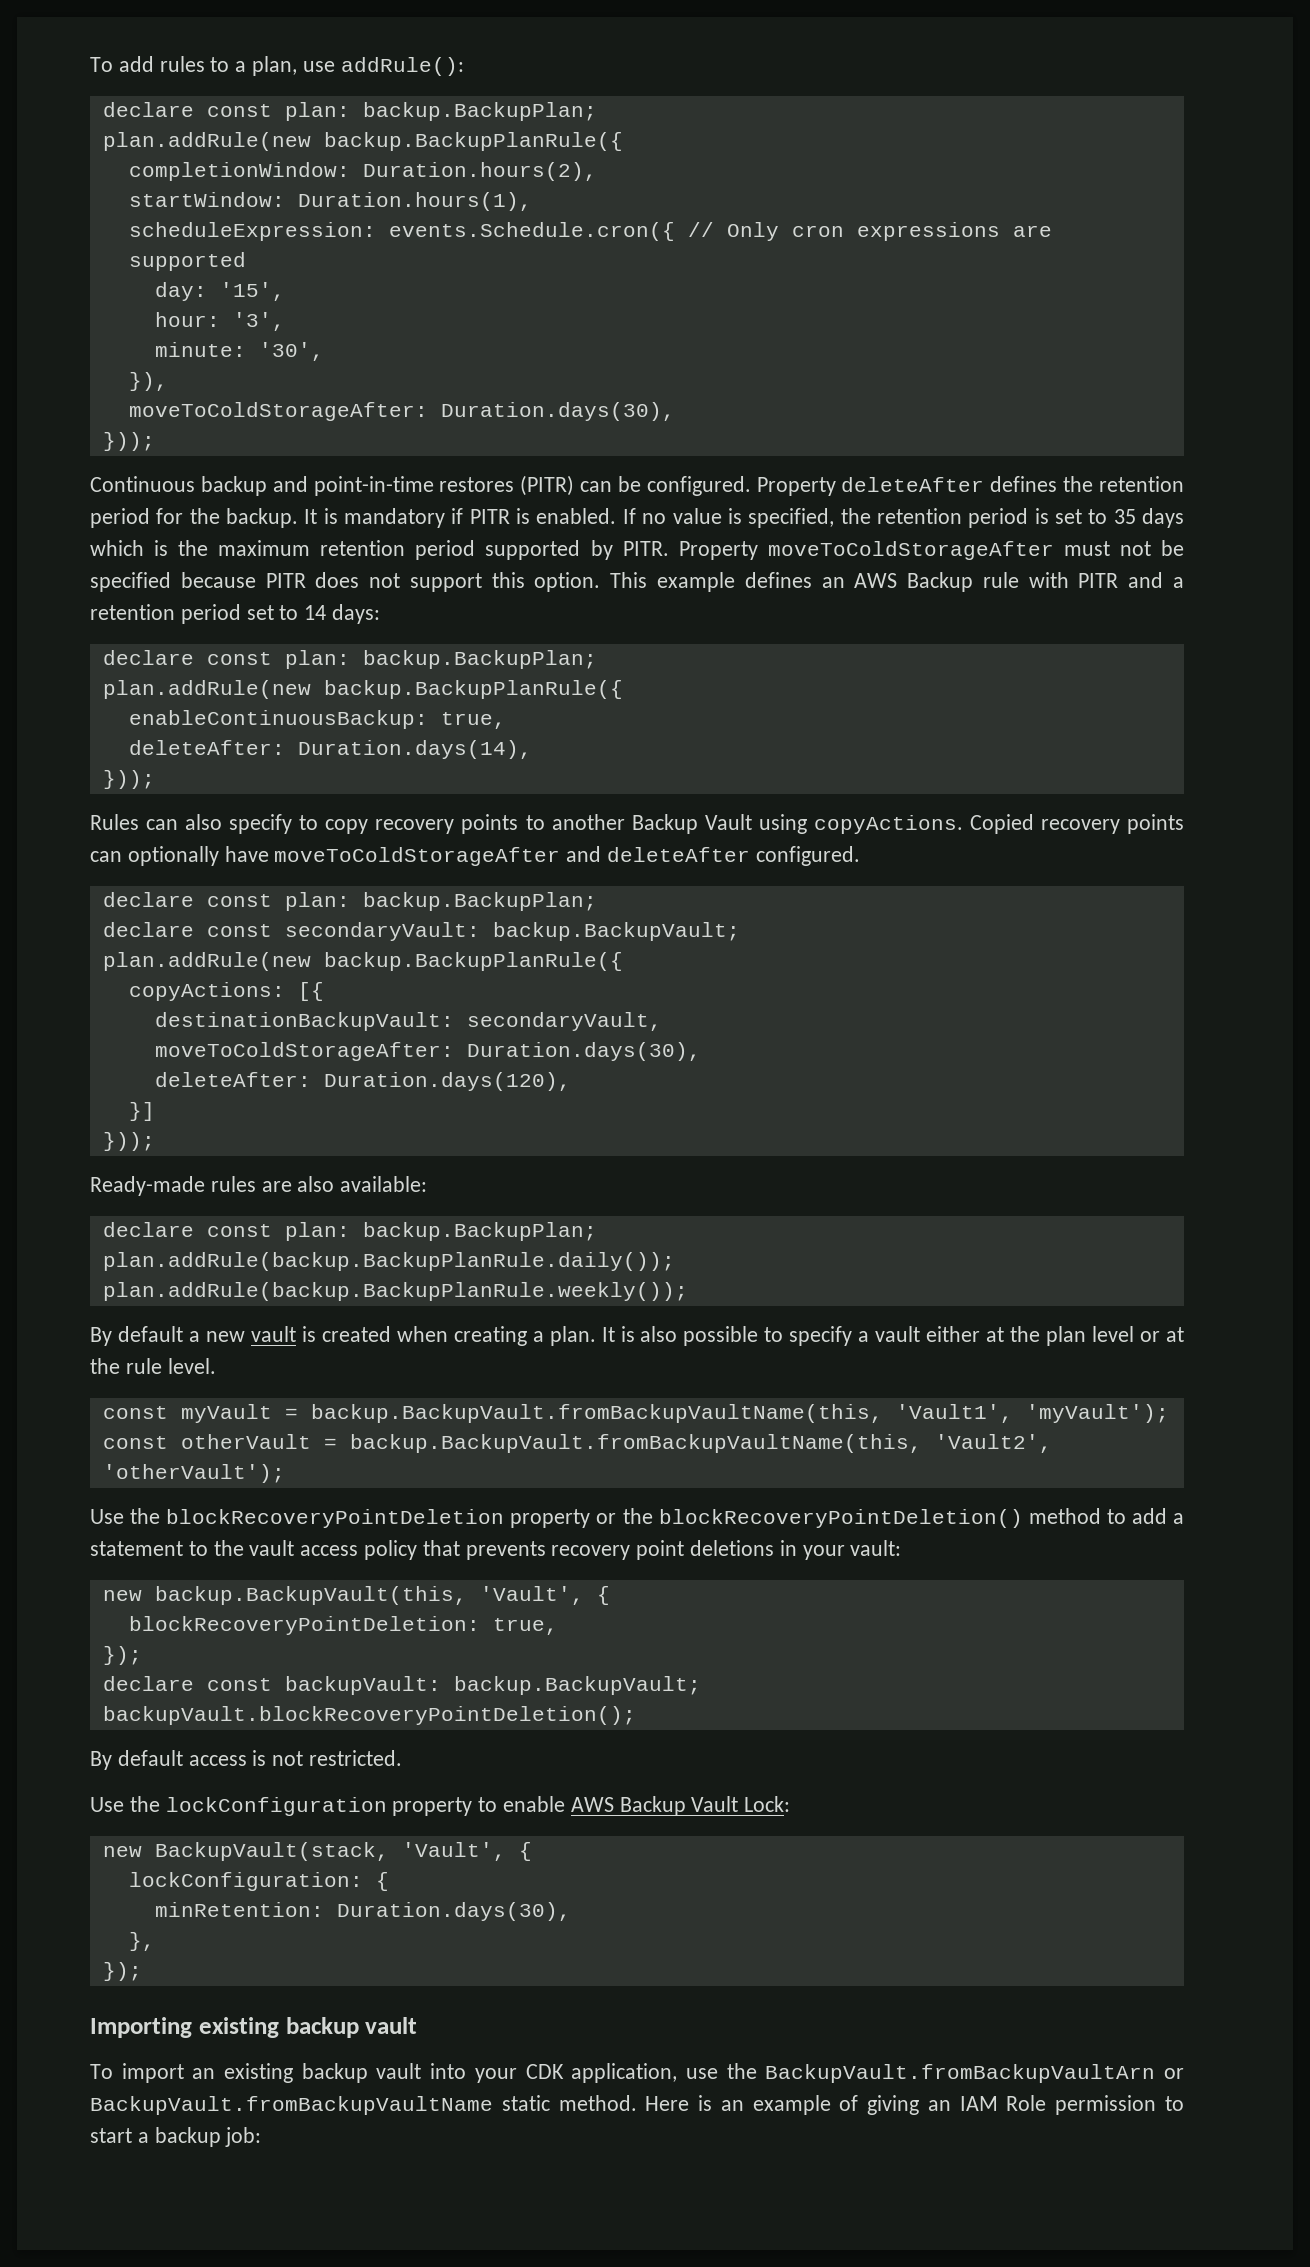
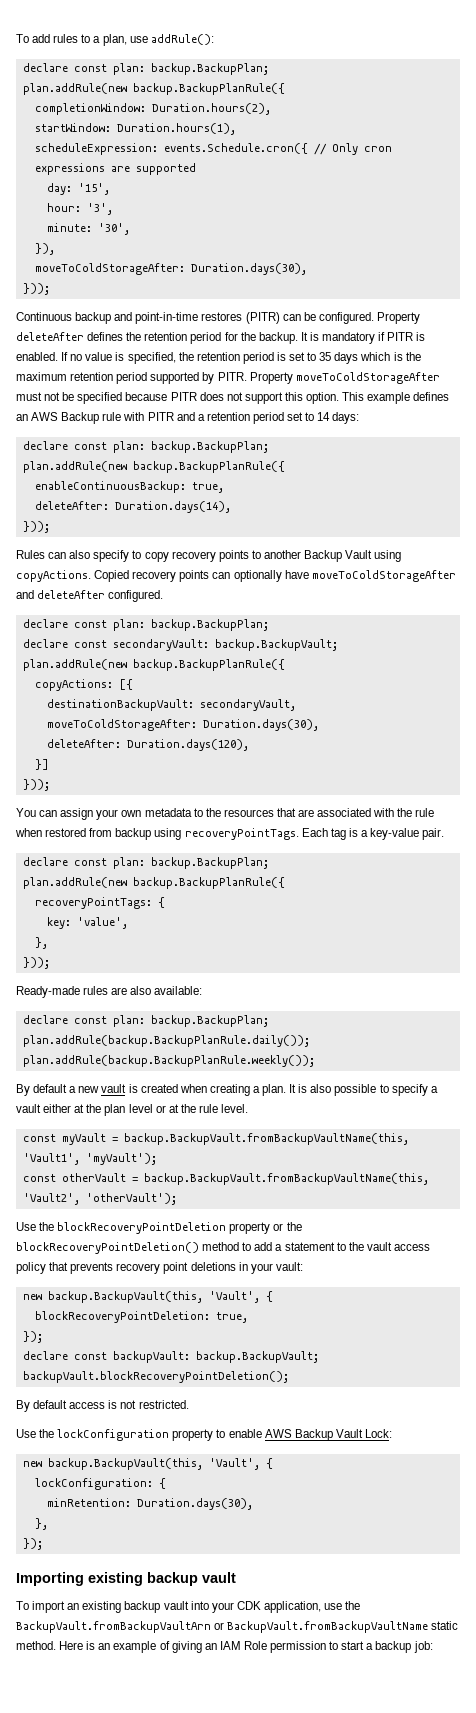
(155, 1141) none -> [16,808,435,820] [15,828,445,840] [22,857,269,869] [22,877,285,889] [34,897,165,909] [46,917,128,929] [34,937,48,949] [22,957,50,969] // You can assign your own metadata to the resources that are associated with the rule when restored from backup using recoveryPointTags. Each tag is a key-value pair. // declare const plan: backup.BackupPlan; // plan.addRule(new backup.BackupPlanRule({ // recoveryPointTags: { // key: 'value', // }, // }));
[154,1842,389,1861] BackupVault(stack, -> [47,1458,203,1470] backup.BackupVault(this,

